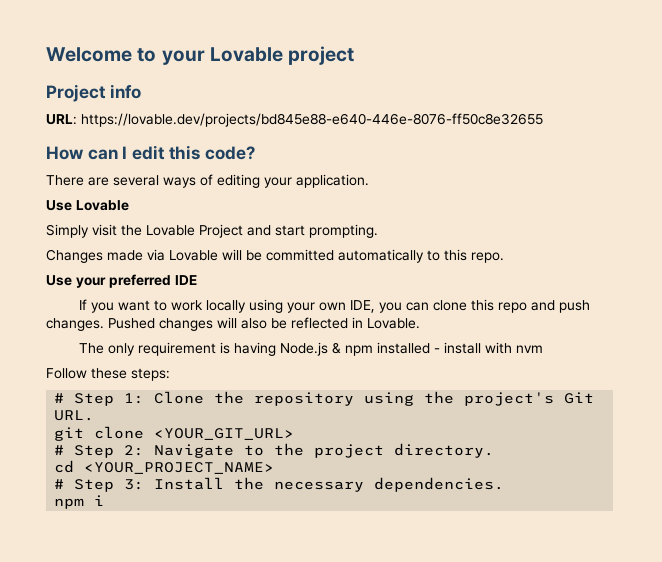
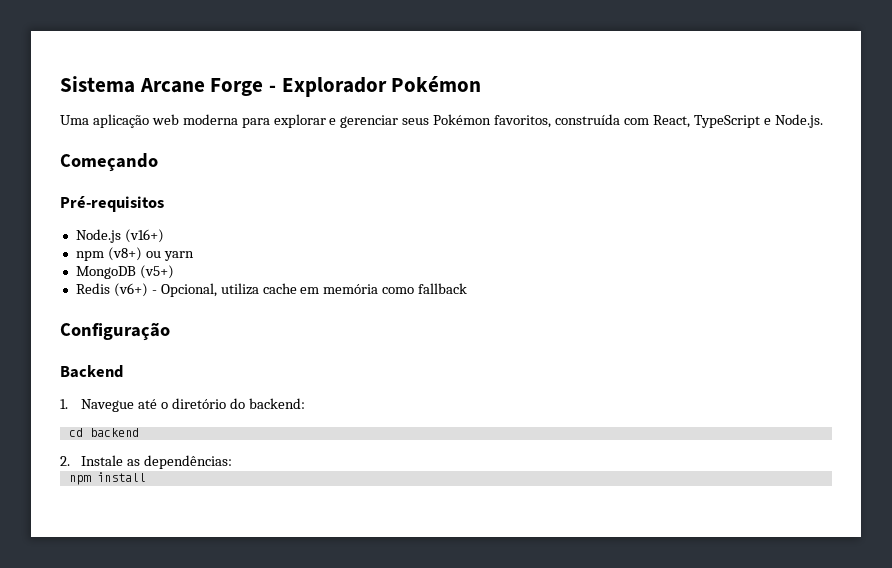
[46,46,355,65] [46,84,141,102] [46,113,543,127] [46,145,255,160] [46,174,369,188] [46,200,129,211] [46,224,378,238] [46,249,504,263] [46,274,197,288] [79,299,591,313] [46,317,420,331] [79,342,544,356] [46,368,170,381] [54,391,595,406] [54,410,95,421] [54,426,295,441] [54,443,495,458] [54,460,275,474] [54,477,505,492] [54,495,105,509] Welcome to your Lovable project // Project info // URL: https://lovable.dev/projects/bd845e88-e640-446e-8076-ff50c8e32655 // How can I edit this code? // There are several ways of editing your application. // Use Lovable // Simply visit the Lovable Project and start prompting. // Changes made via Lovable will be committed automatically to this repo. // Use your preferred IDE // If you want to work locally using your own IDE, you can clone this repo and push changes. Pushed changes will also be reflected in Lovable. // The only requirement is having Node.js & npm installed - install with nvm // Follow these steps: // # Step 1: Clone the repository using the project's Git URL. // git clone <YOUR_GIT_URL> // # Step 2: Navigate to the project directory. // cd <YOUR_PROJECT_NAME> // # Step 3: Install the necessary dependencies. // npm i -> [60,76,482,97] [60,114,823,128] [60,153,158,172] [60,196,164,212] [75,229,164,243] [75,247,194,261] [75,265,174,279] [75,283,468,297] [60,322,170,341] [60,365,123,378] [60,398,305,412] [68,428,139,437] [60,455,233,469] [68,472,146,485] Sistema Arcane Forge - Explorador Pokémon // Uma aplicação web moderna para explorar e gerenciar seus Pokémon favoritos, construída com React, TypeScript e Node.js. // Começando // Pré-requisitos // Node.js (v16+) // npm (v8+) ou yarn // MongoDB (v5+) // Redis (v6+) - Opcional, utiliza cache em memória como fallback // Configuração // Backend // 1. Navegue até o diretório do backend: // cd backend // 2. Instale as dependências: // npm install

